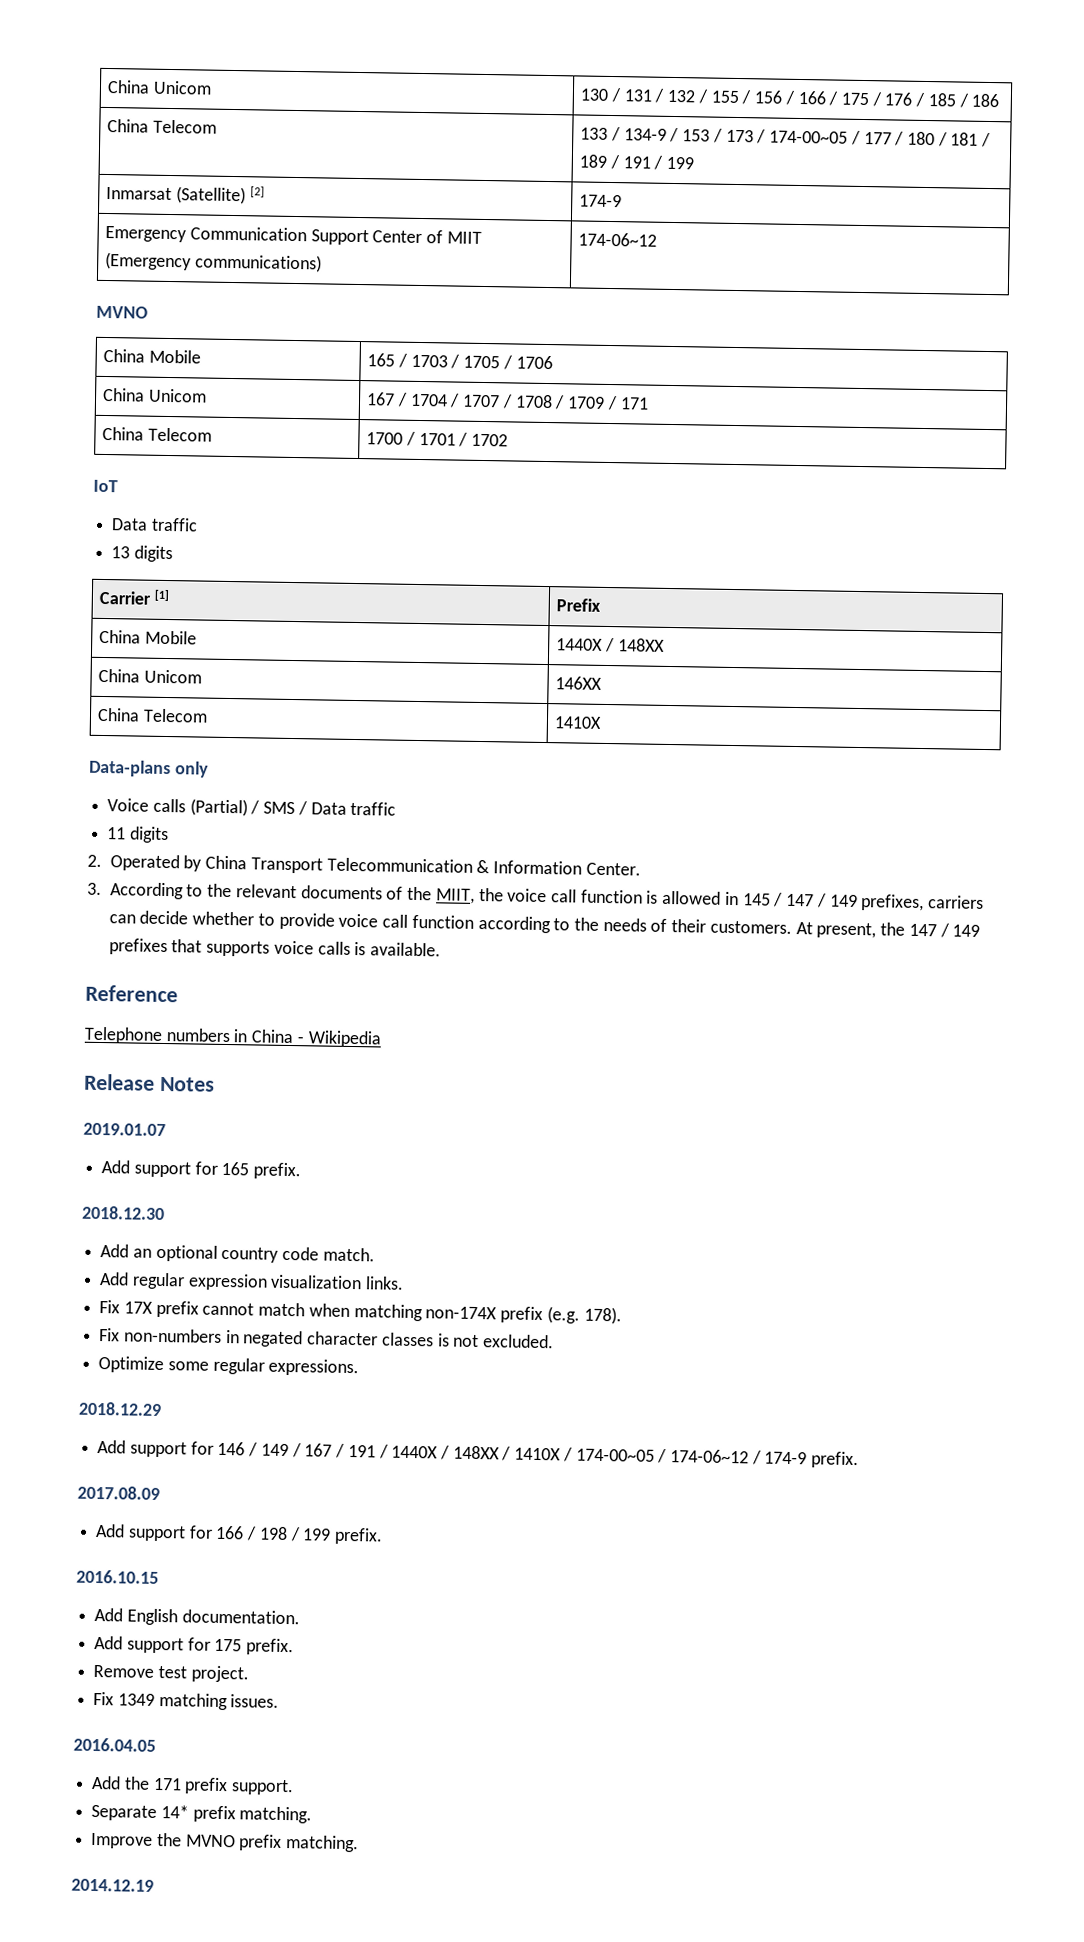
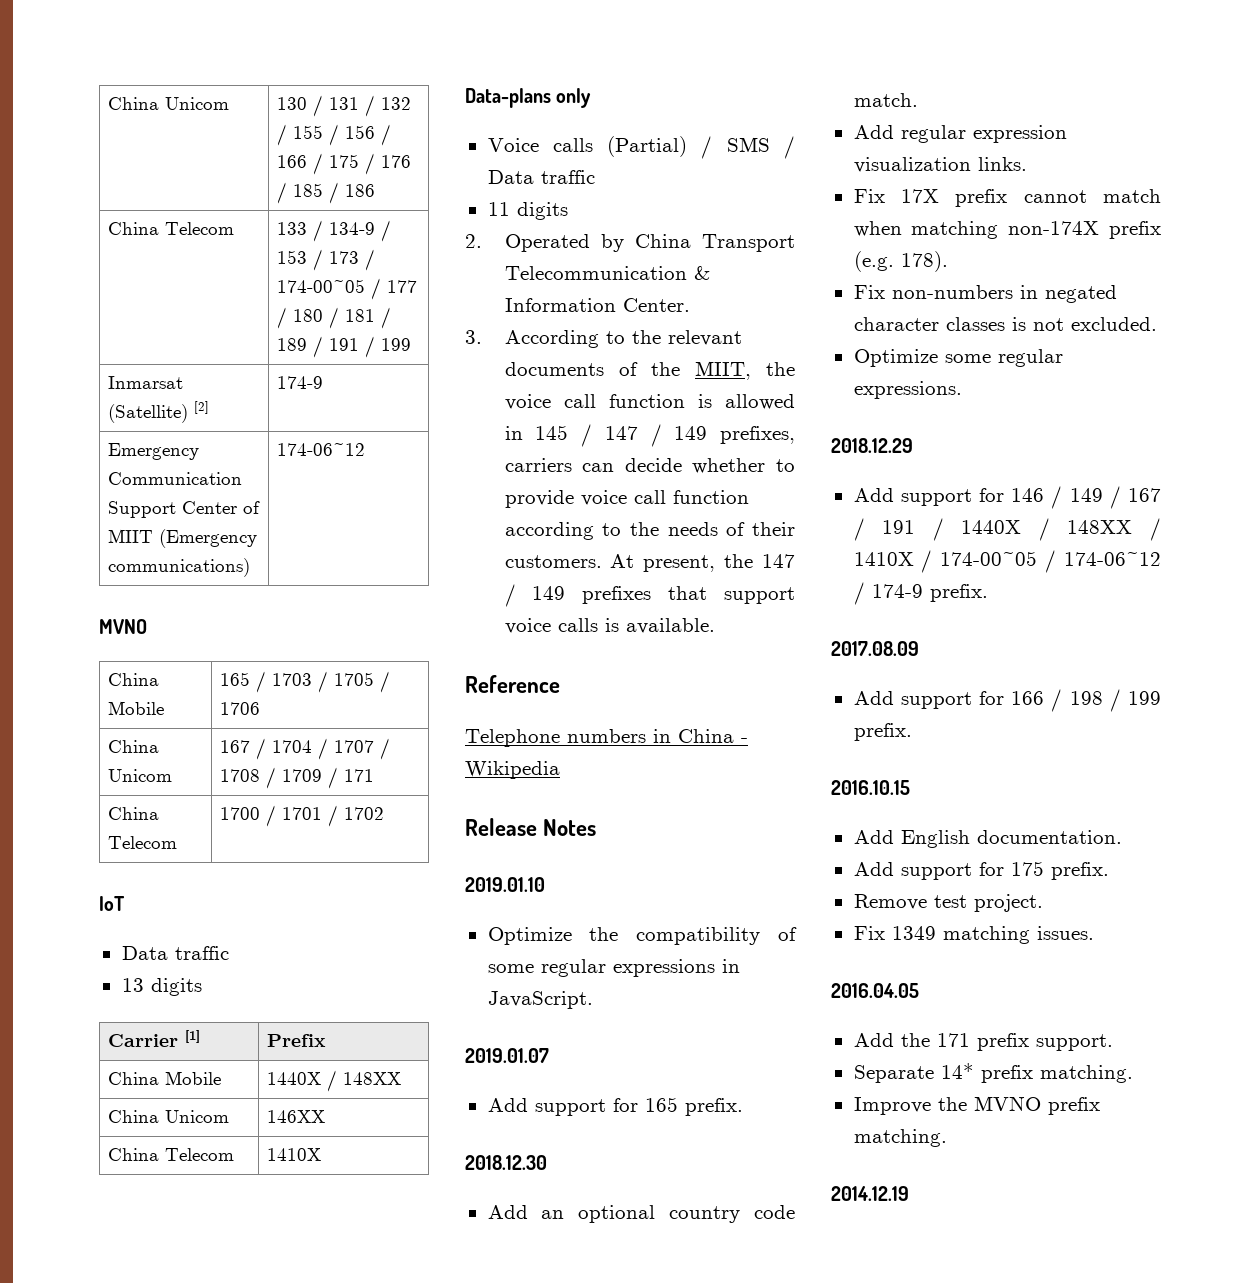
[206,940,271,957] supports -> [724,587,795,604] support
(215, 1084) none -> [465,877,545,892] [487,927,797,945] [487,959,740,977] [487,991,593,1009] // 2019.01.10 // Optimize the compatibility of some regular expressions in JavaScript.

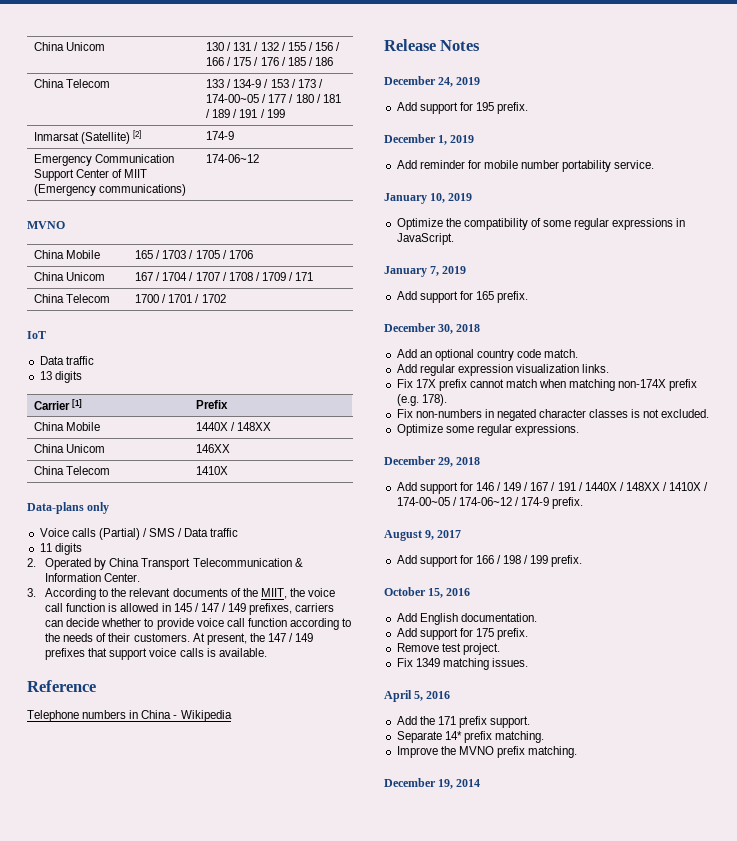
[465,877,545,892] 2019.01.10 -> [384,76,481,87] [396,102,529,114] [384,134,475,145] [396,160,655,172] [384,193,473,204] December 24, 2019 // Add support for 195 prefix. // December 1, 2019 // Add reminder for mobile number portability service. // January 10, 2019
[465,1048,549,1063] 2019.01.07 -> [384,266,467,277] January 7, 2019
[465,1155,547,1170] 2018.12.30 -> [384,323,481,334] December 30, 2018
[831,438,913,453] 2018.12.29 -> [384,456,481,467] December 29, 2018
[831,641,919,656] 2017.08.09 -> [384,530,462,541] August 9, 2017
[831,780,910,795] 2016.10.15 -> [384,587,471,598] October 15, 2016
[831,983,919,998] 2016.04.05 -> [384,690,451,702] April 5, 2016
[831,1186,909,1201] 2014.12.19 -> [384,778,481,789] December 19, 2014

